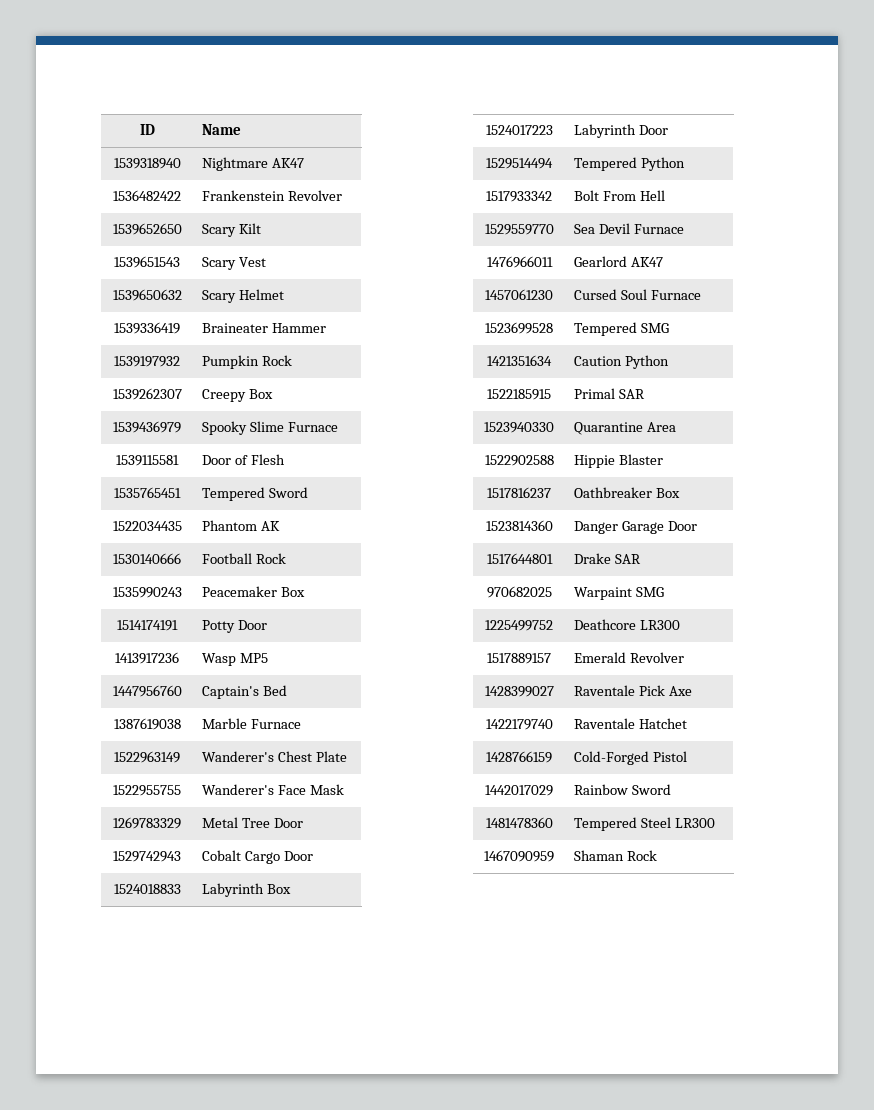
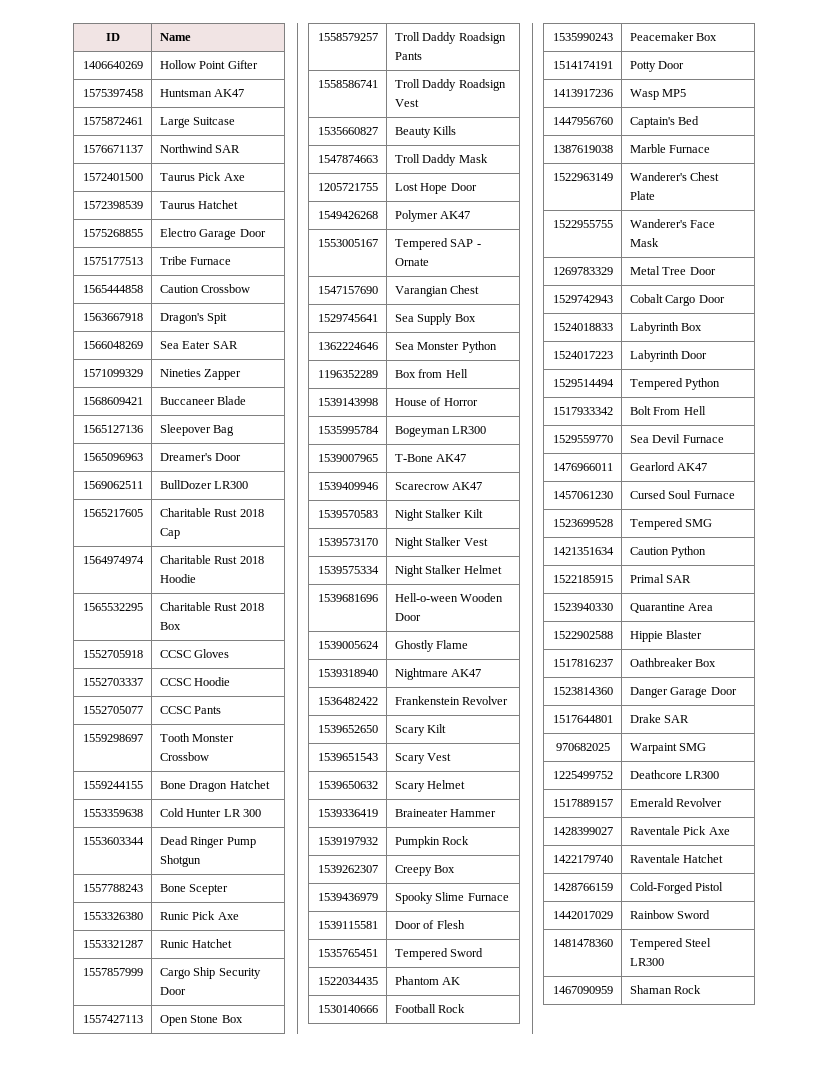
(242, 129) none -> [82,61,143,69] [159,60,258,69] [82,89,143,97] [159,89,245,97] [82,117,143,125] [159,117,236,128] [82,145,143,153] [159,144,241,153] [82,173,143,181] [159,172,245,181] [82,201,143,209] [159,200,239,209] [82,229,143,237] [159,228,266,240] [82,257,143,265] [159,256,232,265] [82,285,143,293] [159,284,251,293] [82,313,143,321] [159,313,228,324] [82,341,143,349] [159,341,238,349] [82,369,143,377] [159,369,242,380] [82,397,143,405] [159,396,247,405] [82,425,143,433] [159,424,235,436] [82,453,143,461] [159,453,242,461] [82,481,143,489] [159,480,249,489] [82,509,143,517] [159,508,264,517] [159,528,180,539] [82,556,144,564] [159,555,264,564] [159,574,196,583] [82,603,143,611] [159,602,264,611] [159,622,181,630] [82,650,143,658] [159,649,230,658] [82,678,143,686] [159,677,231,686] [82,706,143,714] [159,706,222,714] [82,734,143,742] [159,733,235,742] [159,752,209,761] [82,781,143,789] [159,780,270,792] [82,809,143,817] [159,808,262,817] [82,837,144,845] [159,836,256,848] [159,855,201,867] [82,884,143,892] [159,884,229,895] [82,912,143,920] [159,911,239,920] [82,940,143,948] [159,939,233,948] [82,968,143,976] [159,967,261,979] [159,987,186,995] [82,1015,143,1023] [159,1015,243,1026] [317,33,378,41] [394,32,506,44] [394,52,422,60] [317,80,378,88] [394,79,506,91] [394,99,419,107] [317,127,378,135] [394,126,457,138] [317,155,378,163] [394,154,488,166] [317,183,378,191] [394,183,477,194] [317,211,378,219] [394,210,471,222] [317,239,378,247] [394,238,481,250] [394,258,429,266] [317,286,378,294] [394,285,480,297] [317,314,378,322] [394,313,476,325] [317,342,378,350] [394,341,497,353] [317,370,378,378] [394,369,468,378] [317,398,378,406] [394,397,478,406] [317,426,379,434] [394,426,487,437] [317,454,378,462] [394,454,467,462] [317,482,378,490] [394,482,483,490] [317,510,378,518] [394,509,483,521] [317,538,378,546] [394,537,488,549] [317,566,379,574] [394,565,502,577] [317,594,378,602] [394,593,504,602] [394,613,421,621] [317,641,379,649] [394,640,469,652] // 1406640269 | Hollow Point Gifter // 1575397458 | Huntsman AK47 // 1575872461 | Large Suitcase // 1576671137 | Northwind SAR // 1572401500 | Taurus Pick Axe // 1572398539 | Taurus Hatchet // 1575268855 | Electro Garage Door // 1575177513 | Tribe Furnace // 1565444858 | Caution Crossbow // 1563667918 | Dragon's Spit // 1566048269 | Sea Eater SAR // 1571099329 | Nineties Zapper // 1568609421 | Buccaneer Blade // 1565127136 | Sleepover Bag // 1565096963 | Dreamer's Door // 1569062511 | BullDozer LR300 // 1565217605 | Charitable Rust 2018 Cap // 1564974974 | Charitable Rust 2018 Hoodie // 1565532295 | Charitable Rust 2018 Box // 1552705918 | CCSC Gloves // 1552703337 | CCSC Hoodie // 1552705077 | CCSC Pants // 1559298697 | Tooth Monster Crossbow // 1559244155 | Bone Dragon Hatchet // 1553359638 | Cold Hunter LR 300 // 1553603344 | Dead Ringer Pump Shotgun // 1557788243 | Bone Scepter // 1553326380 | Runic Pick Axe // 1553321287 | Runic Hatchet // 1557857999 | Cargo Ship Security Door // 1557427113 | Open Stone Box // 1558579257 | Troll Daddy Roadsign Pants // 1558586741 | Troll Daddy Roadsign Vest // 1535660827 | Beauty Kills // 1547874663 | Troll Daddy Mask // 1205721755 | Lost Hope Door // 1549426268 | Polymer AK47 // 1553005167 | Tempered SAP - Ornate // 1547157690 | Varangian Chest // 1529745641 | Sea Supply Box // 1362224646 | Sea Monster Python // 1196352289 | Box from Hell // 1539143998 | House of Horror // 1535995784 | Bogeyman LR300 // 1539007965 | T-Bone AK47 // 1539409946 | Scarecrow AK47 // 1539570583 | Night Stalker Kilt // 1539573170 | Night Stalker Vest // 1539575334 | Night Stalker Helmet // 1539681696 | Hell-o-ween Wooden Door // 1539005624 | Ghostly Flame

